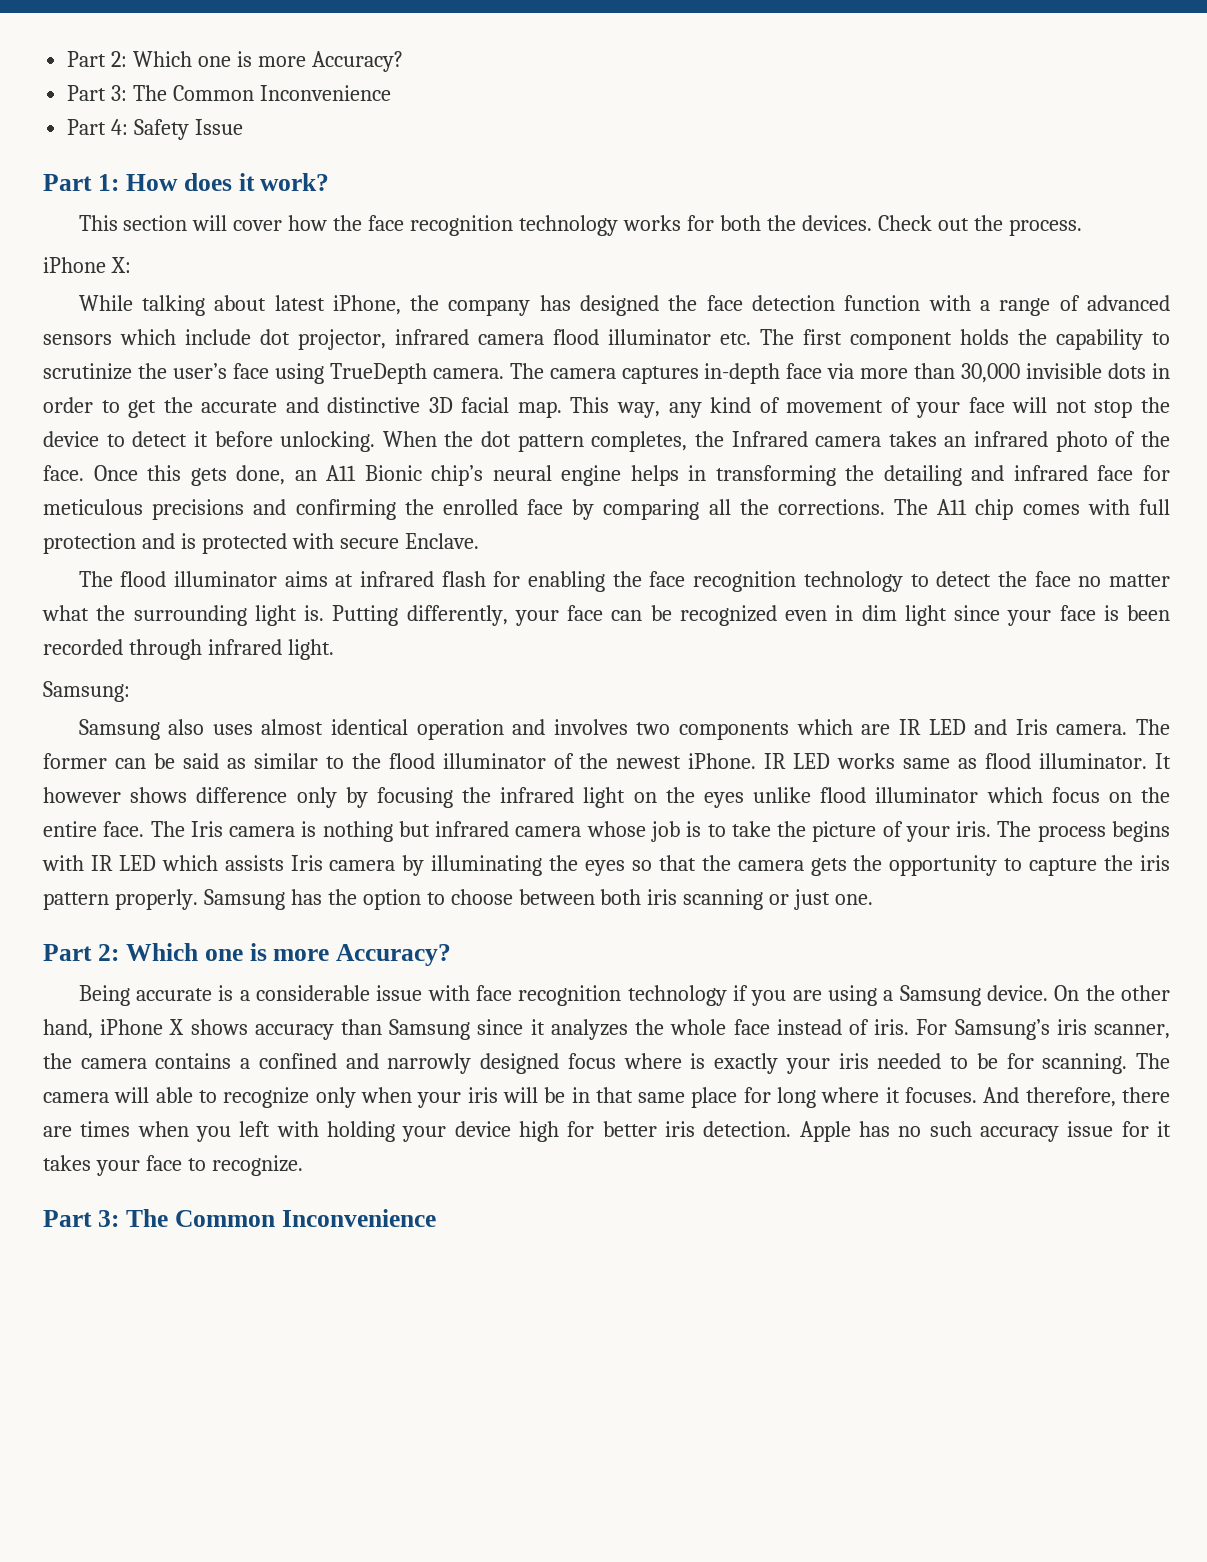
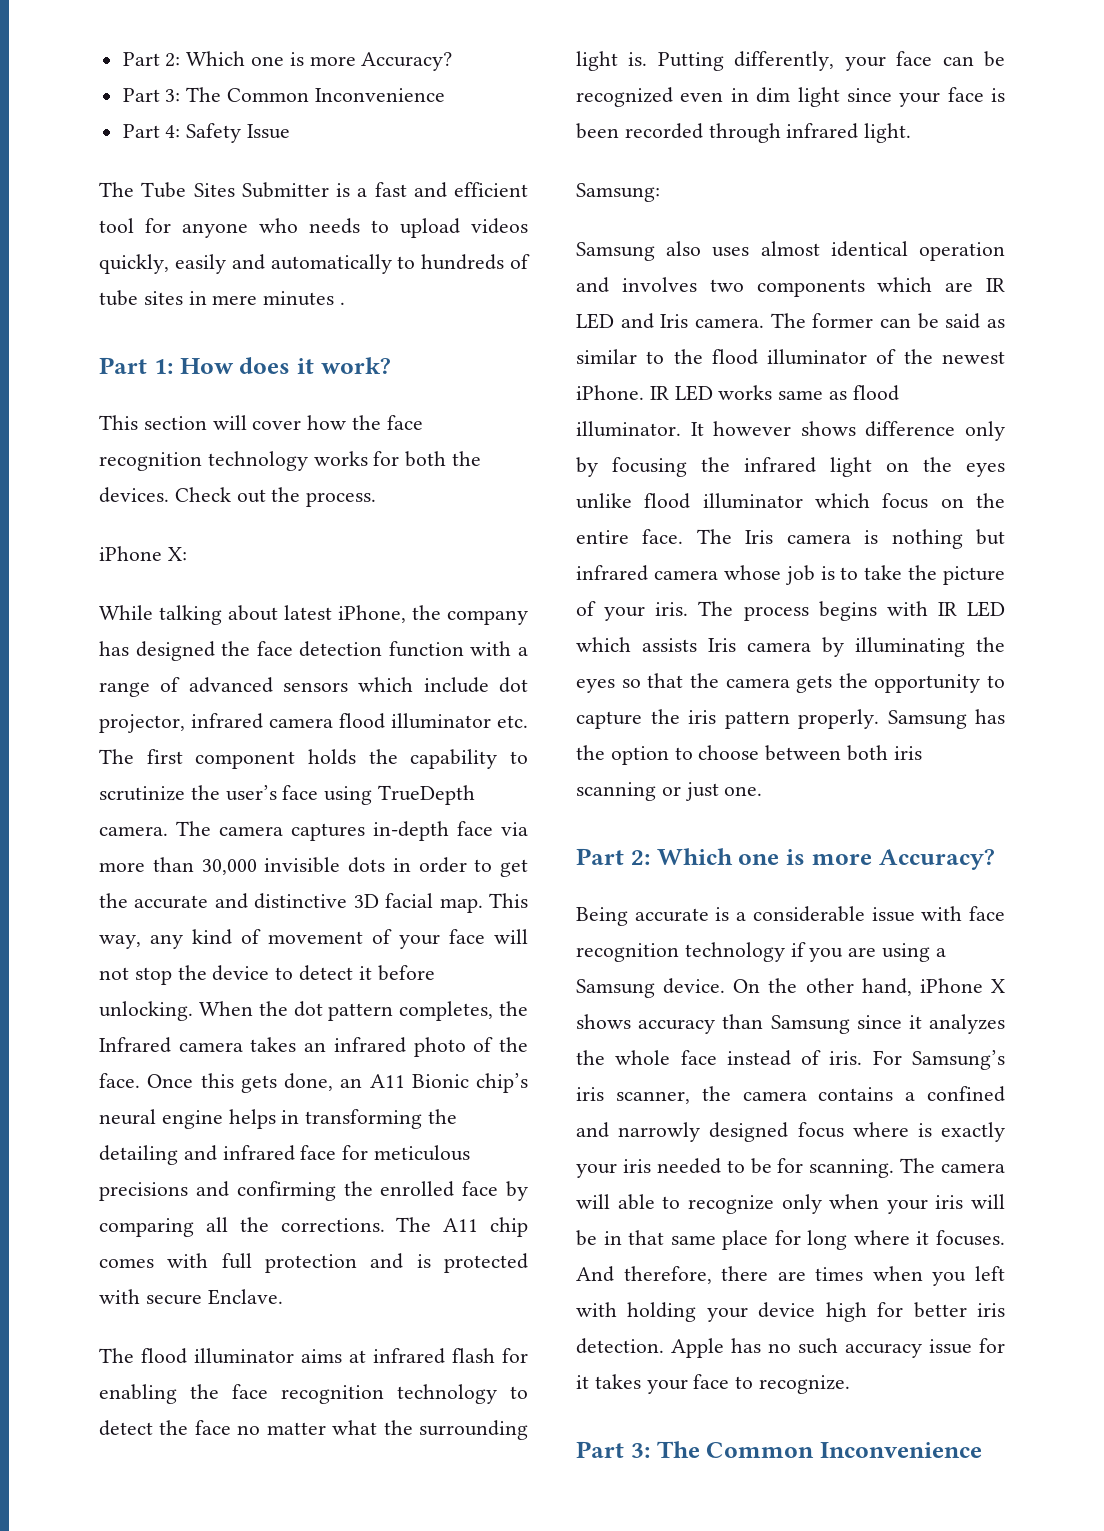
(244, 127) none -> [99,182,528,198] [99,218,528,238] [99,254,530,274] [99,290,346,306] // The Tube Sites Submitter is a fast and efficient tool for anyone who needs to upload videos quickly, easily and automatically to hundreds of tube sites in mere minutes .

